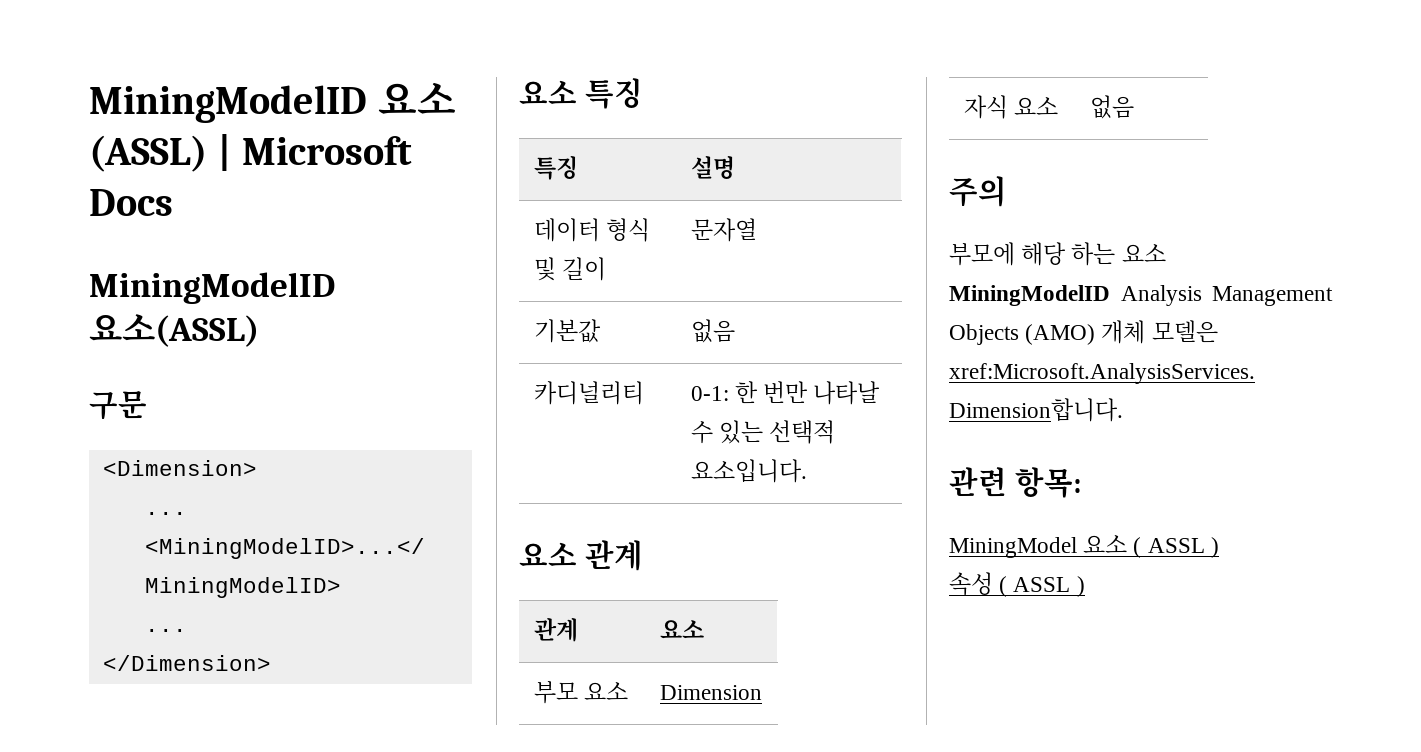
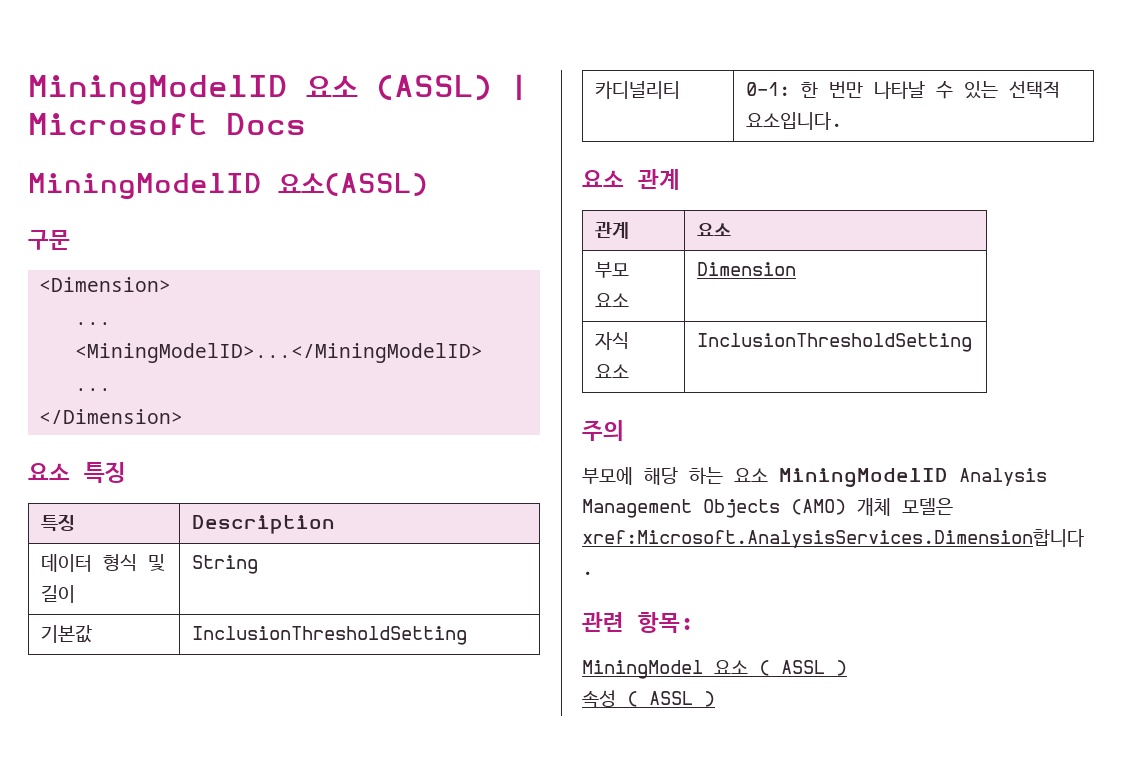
[690,156,735,179] 설명 -> [192,515,336,534] Description
[690,218,757,242] 문자열 -> [192,555,259,574] String
[690,319,735,343] 없음 -> [192,626,468,645] InclusionThresholdSetting
[1089,95,1134,119] 없음 -> [697,333,973,352] InclusionThresholdSetting

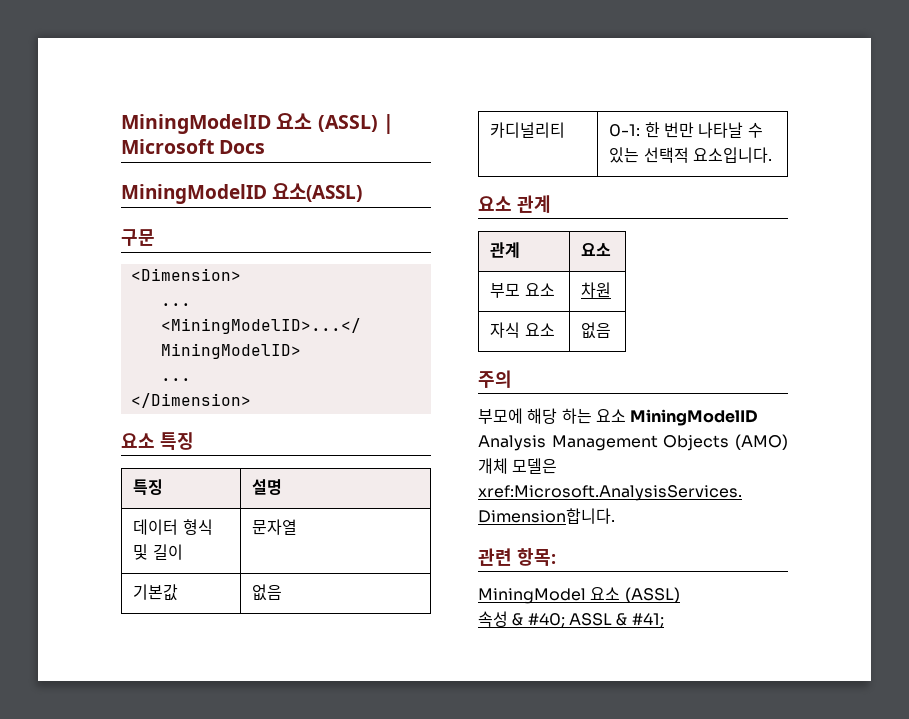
[192,515,336,534] Description -> [252,479,283,495] 설명
[192,555,259,574] String -> [252,519,298,535] 문자열
[192,626,468,645] InclusionThresholdSetting -> [252,584,283,601] 없음
[697,262,797,276] Dimension -> [581,282,612,298] 차원
[697,333,973,352] InclusionThresholdSetting -> [581,322,612,339] 없음
[759,660,847,676] [582,690,715,708] ( ASSL ) // 속성 ( ASSL ) -> [624,587,680,603] [478,611,664,628] (ASSL) // 속성 & #40; ASSL & #41;

